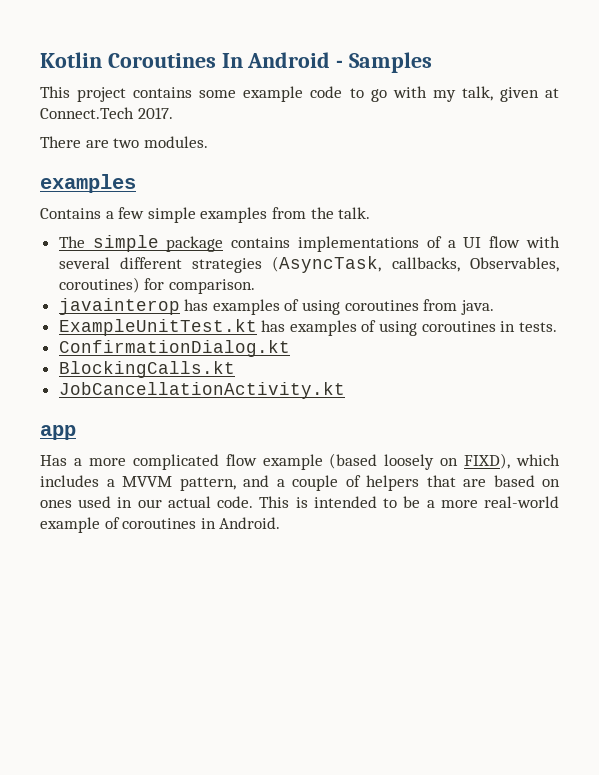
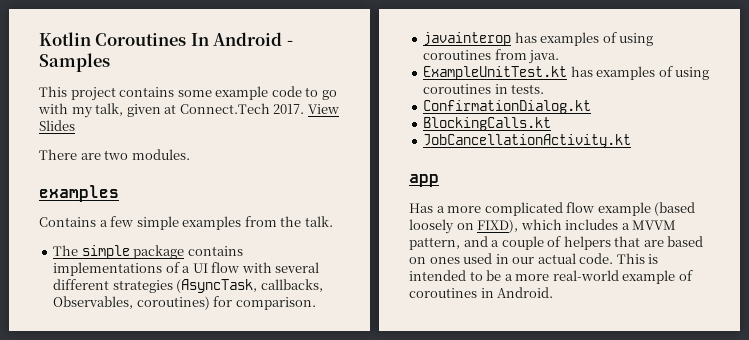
(173, 113) none -> [307,104,339,114] [39,120,75,131] View Slides

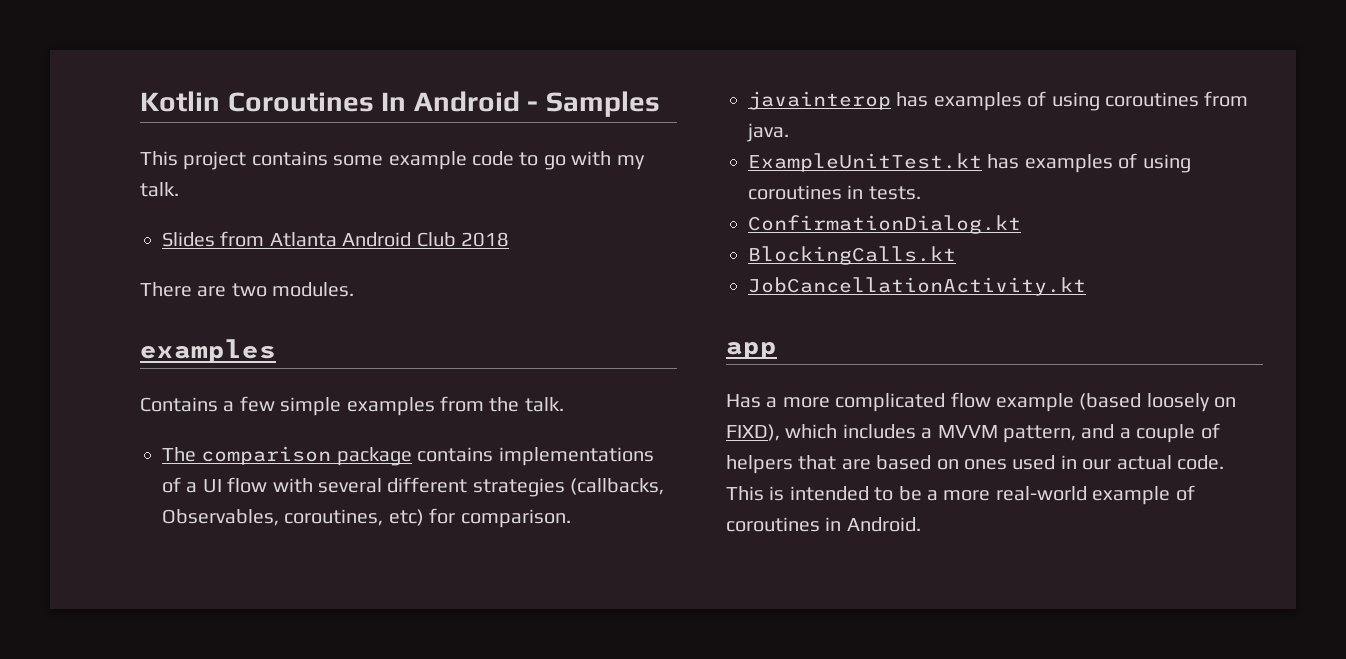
[95,103,339,117] [39,120,75,131] talk, given at Connect.Tech 2017. View Slides -> [140,182,179,197] [162,231,509,247] talk. // Slides from Atlanta Android Club 2018
[81,245,130,259] simple -> [201,446,332,465] comparison
[176,279,323,293] [53,296,210,310] (AsyncTask, callbacks, Observables, coroutines) -> [570,478,665,495] [162,509,424,526] (callbacks, Observables, coroutines, etc)

